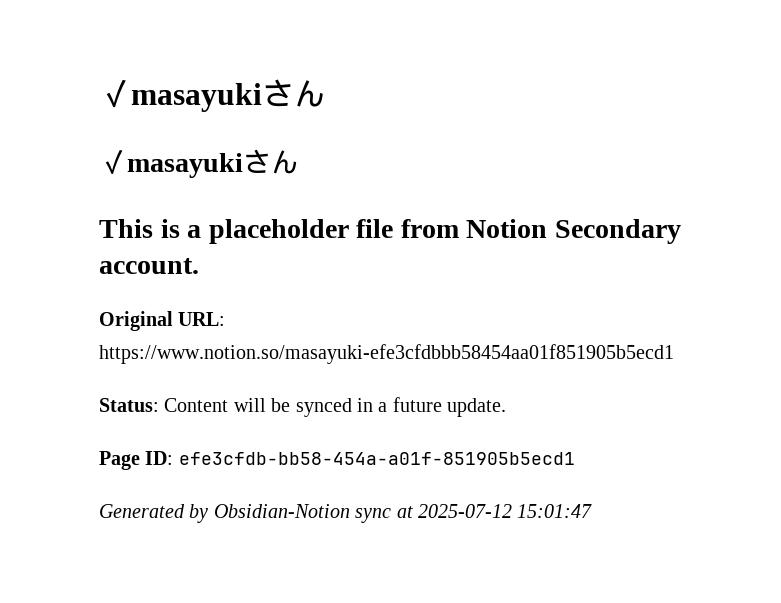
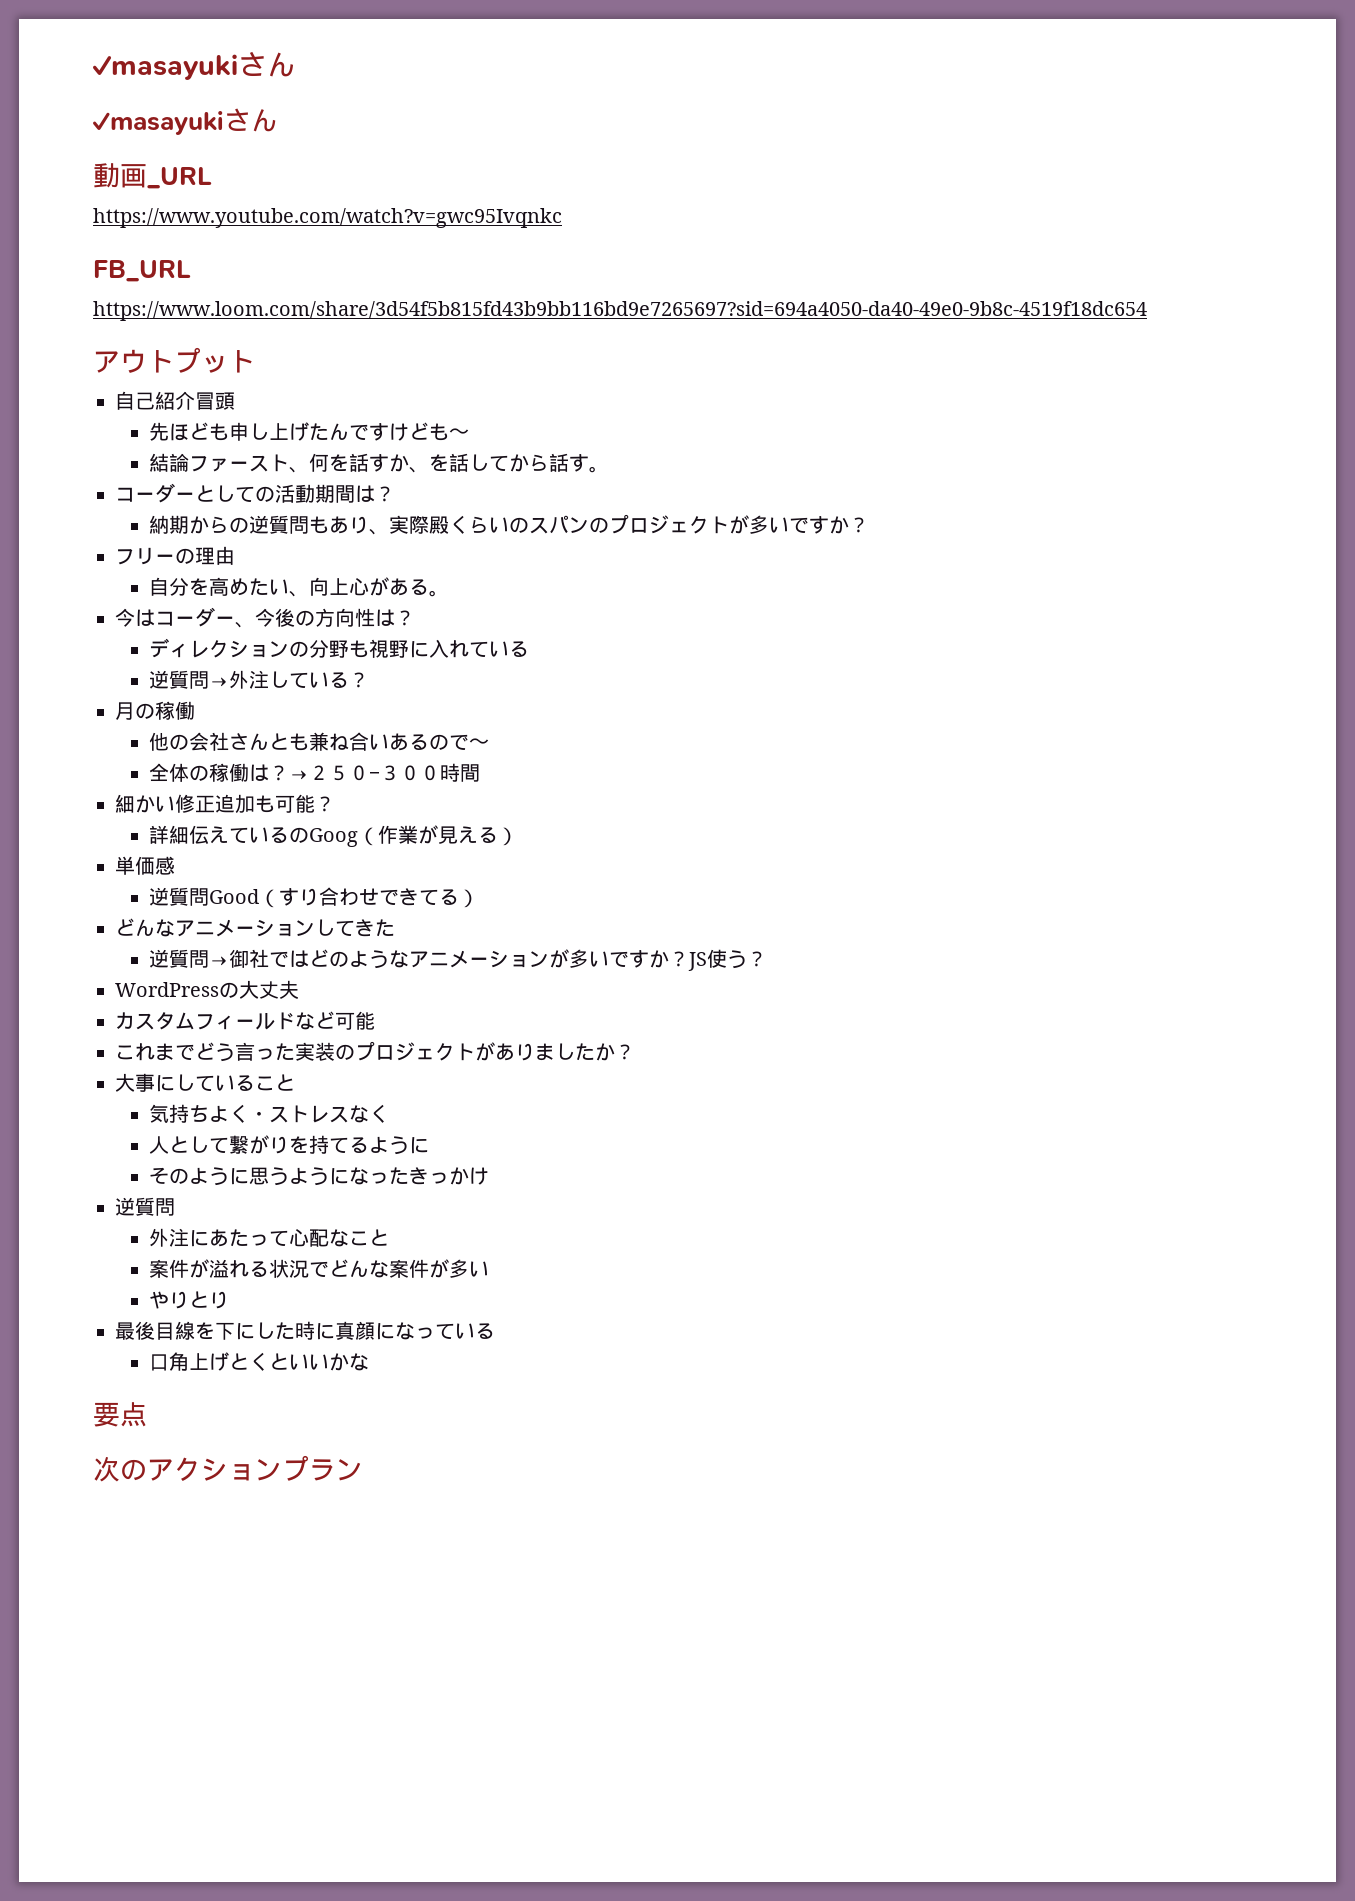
[99,219,681,244] [99,258,199,274] [99,311,226,331] [99,344,674,364] [99,397,507,417] [99,451,575,470] [99,504,593,523] This is a placeholder file from Notion Secondary account. // Original URL: https://www.notion.so/masayuki-efe3cfdbbb58454aa01f851905b5ecd1 // Status: Content will be synced in a future update. // Page ID: efe3cfdb-bb58-454a-a01f-851905b5ecd1 // Generated by Obsidian-Notion sync at 2025-07-12 15:01:47 -> [93,163,212,189] [93,208,562,228] [93,260,191,282] [93,301,1147,321] [93,347,255,373] [115,391,235,410] [149,422,470,441] [149,453,610,473] [115,483,395,503] [149,514,870,535] [115,546,235,565] [149,577,450,597] [115,607,415,628] [149,638,530,658] [149,670,370,689] [115,701,195,720] [149,732,490,751] [149,763,481,782] [115,794,335,814] [149,825,519,847] [115,856,175,875] [149,887,480,908] [115,918,395,937] [149,949,768,971] [115,980,299,999] [115,1011,375,1030] [115,1041,635,1062] [115,1073,295,1092] [149,1104,390,1123] [149,1135,430,1155] [149,1167,490,1186] [115,1197,175,1216] [149,1228,390,1247] [149,1259,490,1278] [149,1291,230,1309] [115,1321,495,1340] [149,1352,370,1371] [93,1402,147,1427] [93,1455,363,1482] 動画_URL // https://www.youtube.com/watch?v=gwc95Ivqnkc // FB_URL // https://www.loom.com/share/3d54f5b815fd43b9bb116bd9e7265697?sid=694a4050-da40-49e0-9b8c-4519f18dc654 // アウトプット // 自己紹介冒頭 // 先ほども申し上げたんですけども〜 // 結論ファースト、何を話すか、を話してから話す。 // コーダーとしての活動期間は？ // 納期からの逆質問もあり、実際殿くらいのスパンのプロジェクトが多いですか？ // フリーの理由 // 自分を高めたい、向上心がある。 // 今はコーダー、今後の方向性は？ // ディレクションの分野も視野に入れている // 逆質問→外注している？ // 月の稼働 // 他の会社さんとも兼ね合いあるので〜 // 全体の稼働は？→２５０−３００時間 // 細かい修正追加も可能？ // 詳細伝えているのGoog（作業が見える） // 単価感 // 逆質問Good（すり合わせできてる） // どんなアニメーションしてきた // 逆質問→御社ではどのようなアニメーションが多いですか？JS使う？ // WordPressの大丈夫 // カスタムフィールドなど可能 // これまでどう言った実装のプロジェクトがありましたか？ // 大事にしていること // 気持ちよく・ストレスなく // 人として繋がりを持てるように // そのように思うようになったきっかけ // 逆質問 // 外注にあたって心配なこと // 案件が溢れる状況でどんな案件が多い // やりとり // 最後目線を下にした時に真顔になっている // 口角上げとくといいかな // 要点 // 次のアクションプラン

